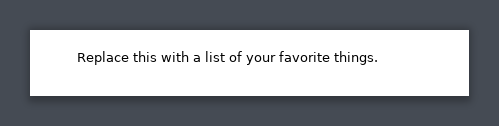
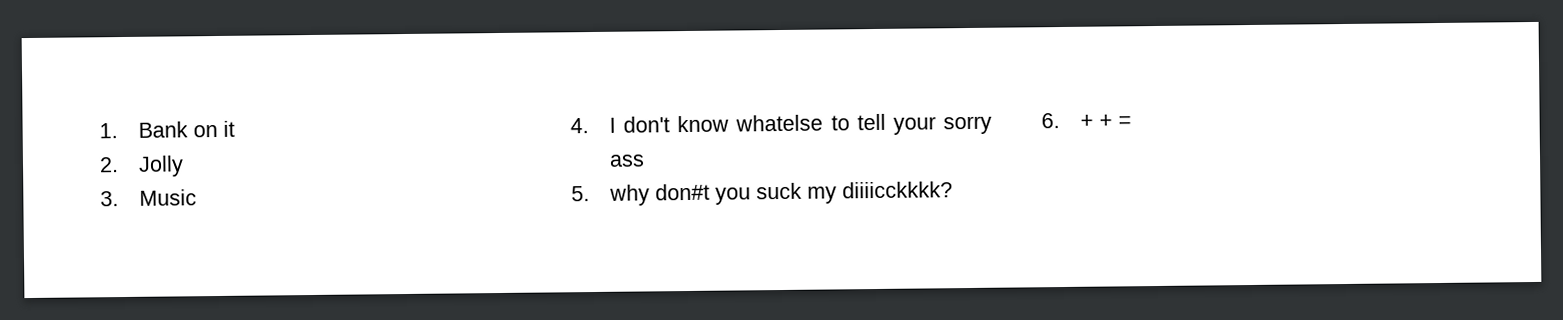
[77,51,378,65] Replace this with a list of your favorite things. -> [99,120,235,139] [99,155,184,177] [100,189,197,207] [570,113,992,135] [608,154,645,167] [571,181,953,206] [1041,113,1132,129] 1. Bank on it // 2. Jolly // 3. Music // 4. I don't know whatelse to tell your sorry ass // 5. why don#t you suck my diiiicckkkk? // 6. + + =

